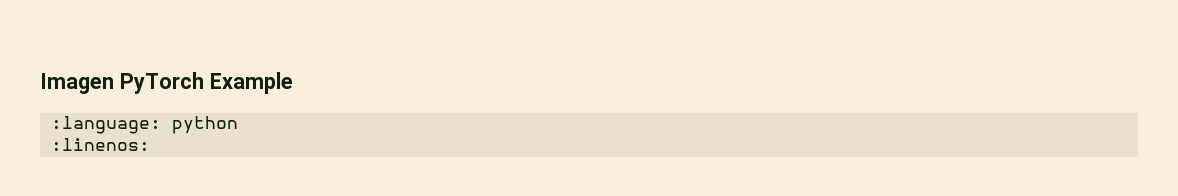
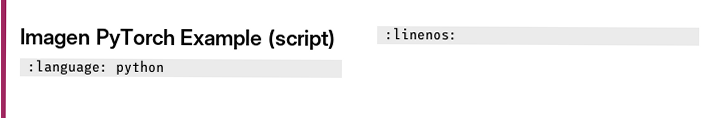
(293, 83) none -> [268,28,337,51] (script)

